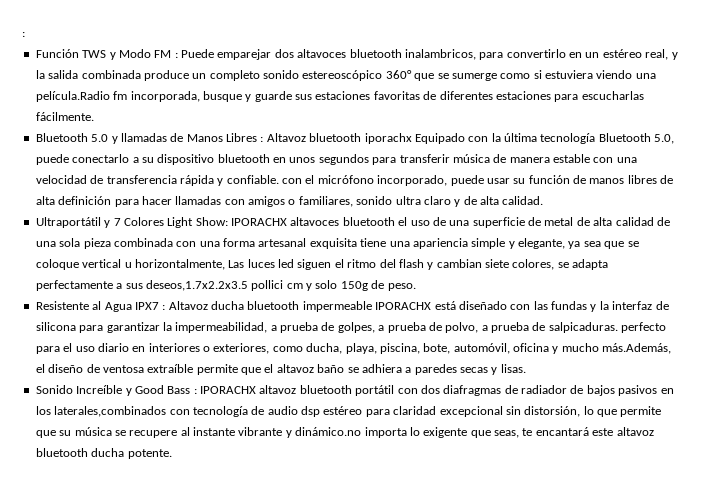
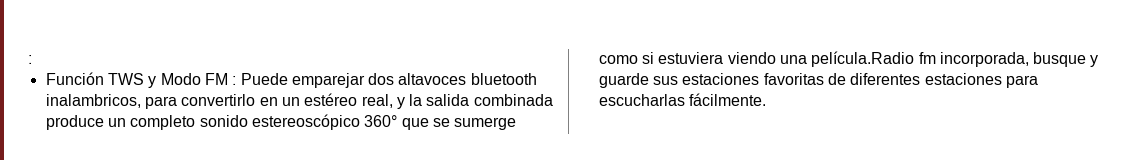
[35,133,675,144] [35,154,637,165] [35,175,674,186] [35,196,544,207] [35,217,670,228] [35,238,639,249] [35,259,609,270] [35,280,416,291] [35,301,669,312] [35,322,667,333] [35,343,672,354] [35,364,526,375] [35,385,674,396] [35,406,662,417] [35,427,654,438] [35,448,172,459] // Bluetooth 5.0 y llamadas de Manos Libres : Altavoz bluetooth iporachx Equipado con la última tecnología Bluetooth 5.0, puede conectarlo a su dispositivo bluetooth en unos segundos para transferir música de manera estable con una velocidad de transferencia rápida y confiable. con el micrófono incorporado, puede usar su función de manos libres de alta definición para hacer llamadas con amigos o familiares, sonido ultra claro y de alta calidad. // Ultraportátil y 7 Colores Light Show: IPORACHX altavoces bluetooth el uso de una superficie de metal de alta calidad de una sola pieza combinada con una forma artesanal exquisita tiene una apariencia simple y elegante, ya sea que se coloque vertical u horizontalmente, Las luces led siguen el ritmo del flash y cambian siete colores, se adapta perfectamente a sus deseos,1.7x2.2x3.5 pollici cm y solo 150g de peso. // Resistente al Agua IPX7 : Altavoz ducha bluetooth impermeable IPORACHX está diseñado con las fundas y la interfaz de silicona para garantizar la impermeabilidad, a prueba de golpes, a prueba de polvo, a prueba de salpicaduras. perfecto para el uso diario en interiores o exteriores, como ducha, playa, piscina, bote, automóvil, oficina y mucho más.Además, el diseño de ventosa extraíble permite que el altavoz baño se adhiera a paredes secas y lisas. // Sonido Increíble y Good Bass : IPORACHX altavoz bluetooth portátil con dos diafragmas de radiador de bajos pasivos en los laterales,combinados con tecnología de audio dsp estéreo para claridad excepcional sin distorsión, lo que permite que su música se recupere al instante vibrante y dinámico.no importa lo exigente que seas, te encantará este altavoz bluetooth ducha potente. -> (766, 99) none

